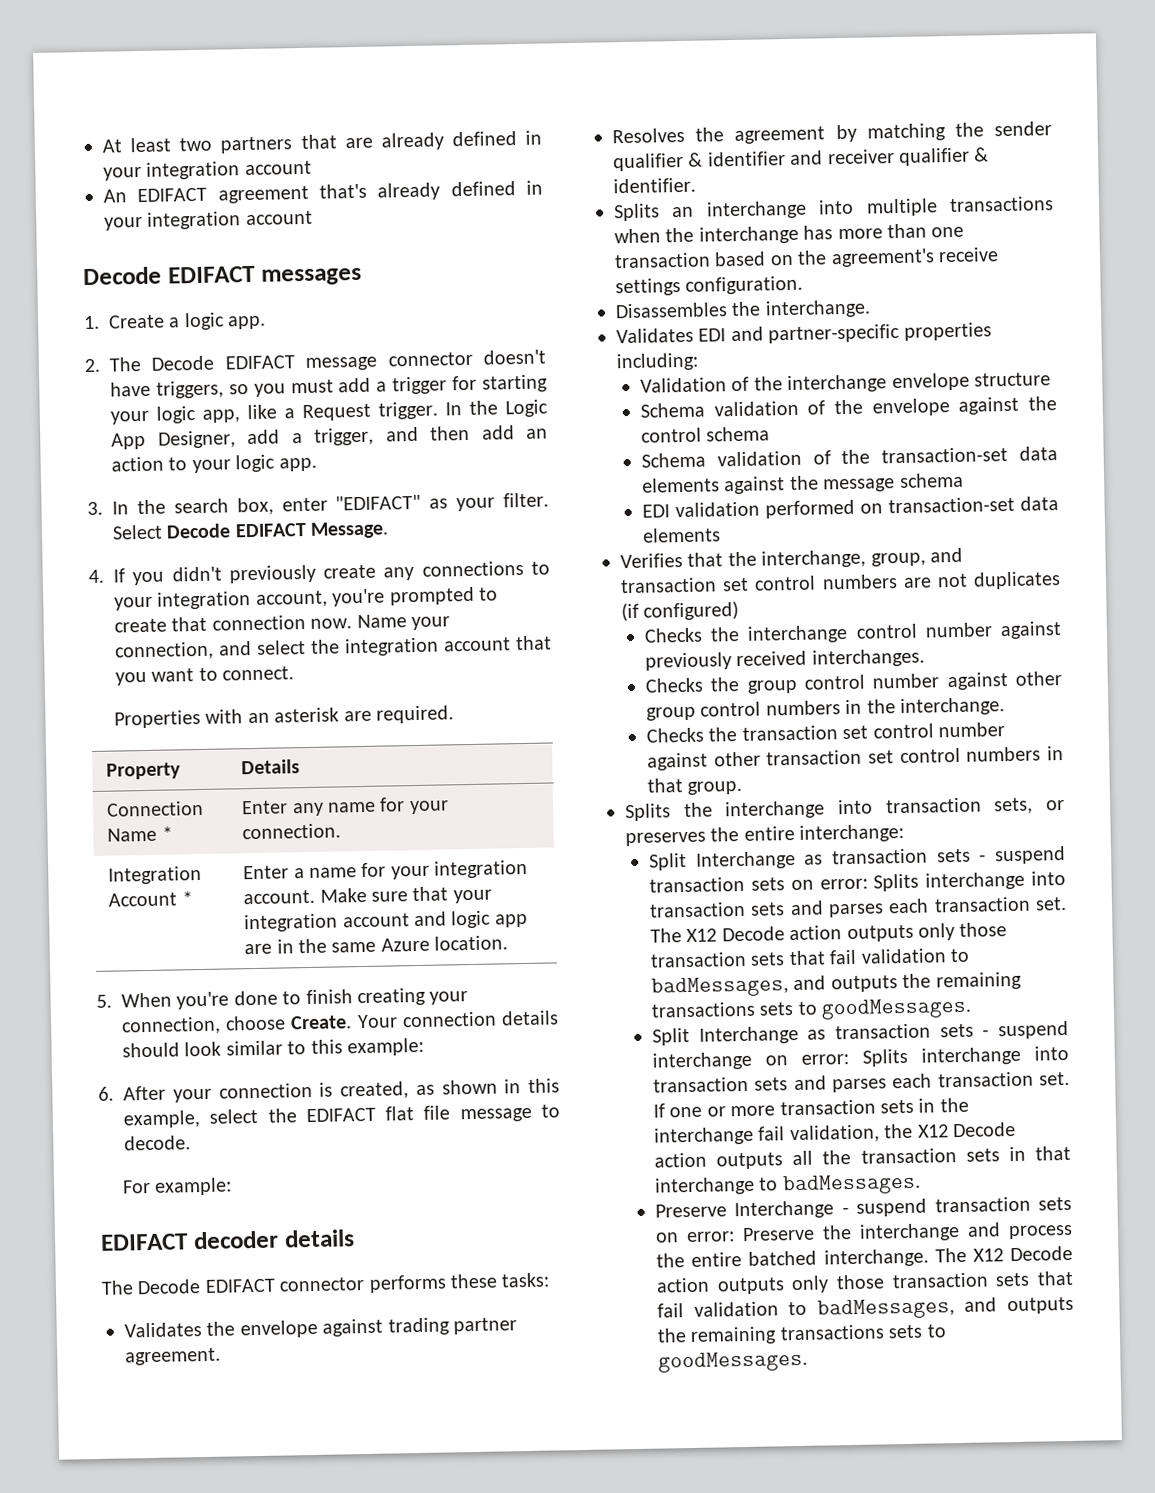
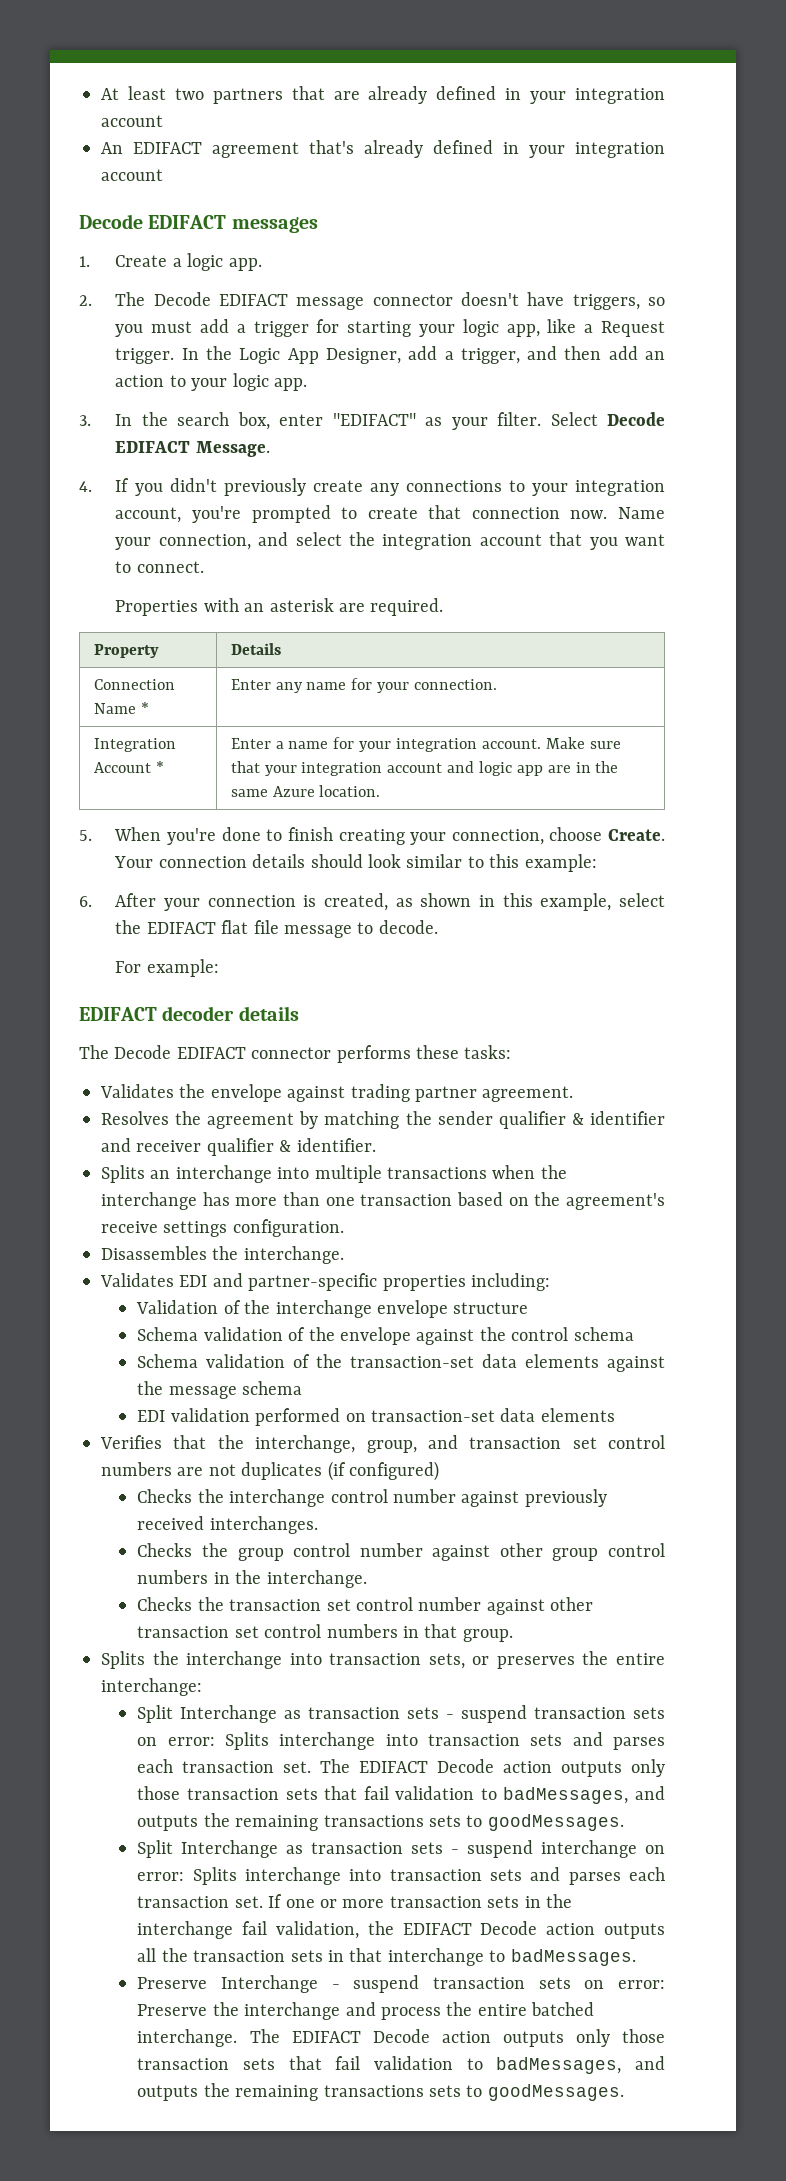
[686,928,718,943] X12 -> [359,1761,429,1773] EDIFACT
[917,1124,949,1138] X12 -> [402,1923,472,1935] EDIFACT
[972,1248,1004,1262] X12 -> [291,2031,361,2043] EDIFACT

